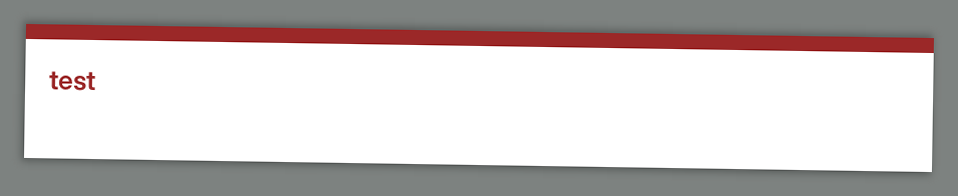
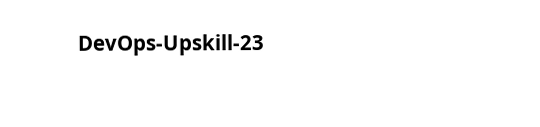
[49,71,96,92] test -> [77,34,264,56] DevOps-Upskill-23

